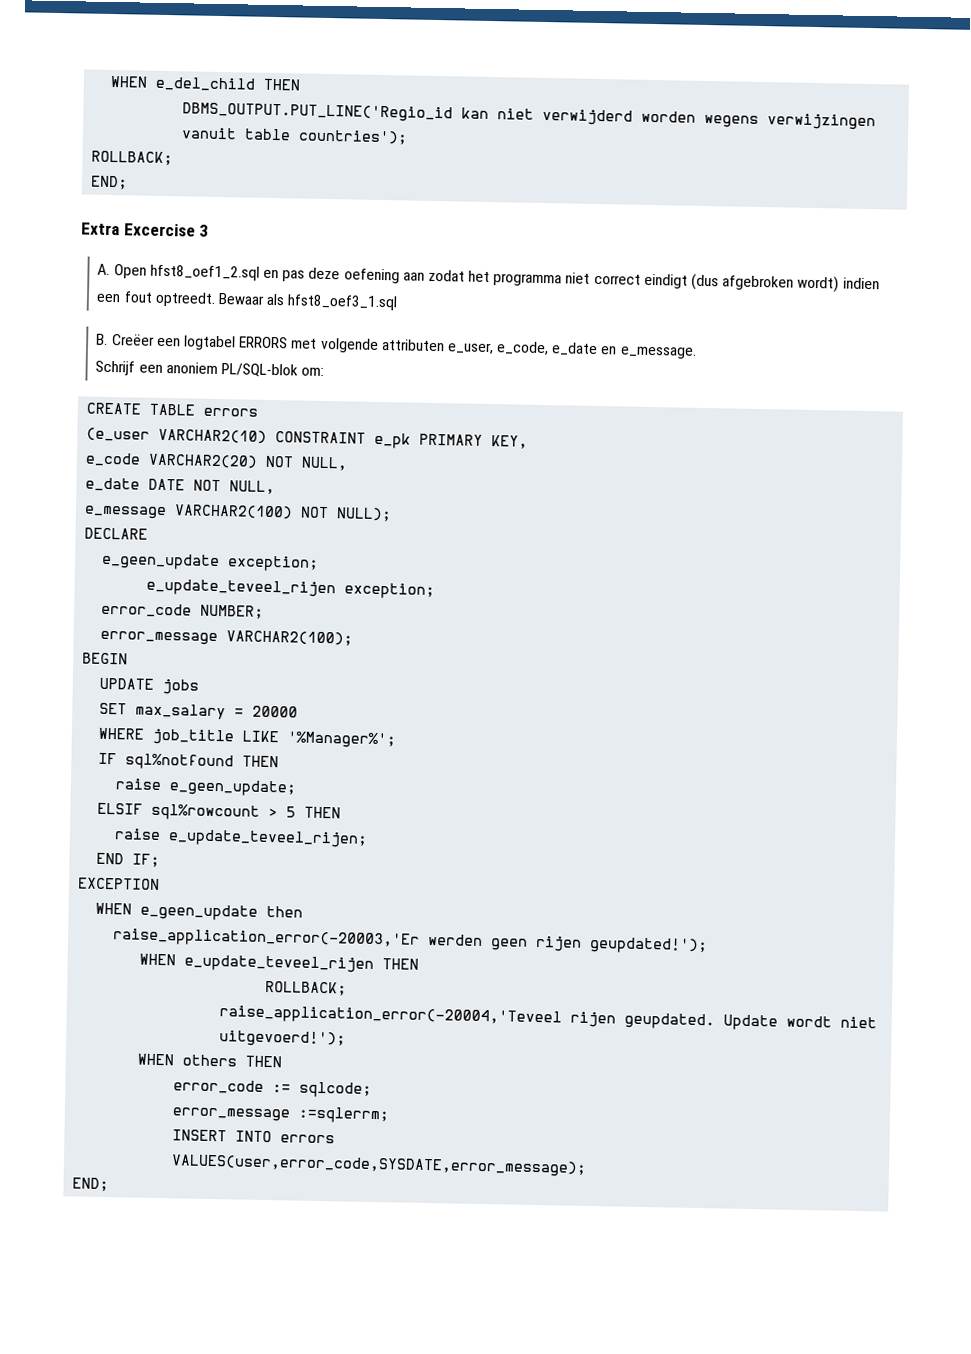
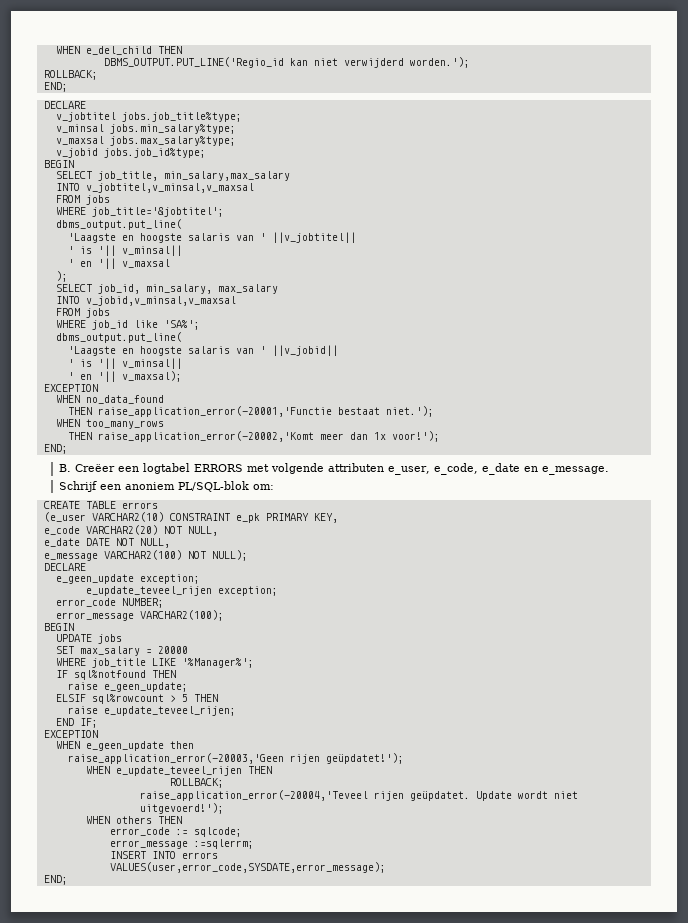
[641,110,877,131] [181,127,409,145] [91,150,174,166] [90,175,129,190] [81,222,210,237] [97,263,880,293] [96,291,399,311] worden wegens verwijzingen vanuit table countries'); // ROLLBACK; // END; // Extra Excercise 3 // A. Open hfst8_oef1_2.sql en pas deze oefening aan zodat het programma niet correct eindigt (dus afgebroken wordt) indien een fout optreedt. Bewaar als hfst8_oef3_1.sql -> [409,57,470,68] [43,70,98,80] [43,82,68,92] [43,101,86,109] [55,112,242,122] [55,124,236,134] [55,136,236,146] [55,148,206,158] [43,160,74,168] [55,171,290,181] [55,183,254,193] [55,195,110,205] [55,207,224,217] [55,219,182,230] [67,232,356,243] [67,245,182,256] [67,258,170,269] [55,271,68,282] [55,284,278,294] [55,296,236,306] [55,308,110,318] [55,320,200,330] [55,332,182,343] [67,345,338,356] [67,358,182,369] [67,371,182,382] [43,384,98,392] [55,395,164,404] [67,406,434,417] [55,419,164,429] [67,431,440,442] [43,444,68,454] worden.'); // ROLLBACK; // END; // DECLARE // v_jobtitel jobs.job_title%type; // v_minsal jobs.min_salary%type; // v_maxsal jobs.max_salary%type; // v_jobid jobs.job_id%type; // BEGIN // SELECT job_title, min_salary,max_salary // INTO v_jobtitel,v_minsal,v_maxsal // FROM jobs // WHERE job_title='&jobtitel'; // dbms_output.put_line( // 'Laagste en hoogste salaris van ' ||v_jobtitel|| // ' is '|| v_minsal|| // ' en '|| v_maxsal // ); // SELECT job_id, min_salary, max_salary // INTO v_jobid,v_minsal,v_maxsal // FROM jobs // WHERE job_id like 'SA%'; // dbms_output.put_line( // 'Laagste en hoogste salaris van ' ||v_jobid|| // ' is '|| v_minsal|| // ' en '|| v_maxsal); // EXCEPTION // WHEN no_data_found // THEN raise_application_error(-20001,'Functie bestaat niet.'); // WHEN too_many_rows // THEN raise_application_error(-20002,'Komt meer dan 1x voor!'); // END;
[113,928,709,955] raise_application_error(-20003,'Er werden geen rijen geupdated!'); -> [67,753,404,764] raise_application_error(-20003,'Geen rijen geüpdatet!');
[624,1012,716,1030] geupdated. -> [409,791,470,801] geüpdatet.

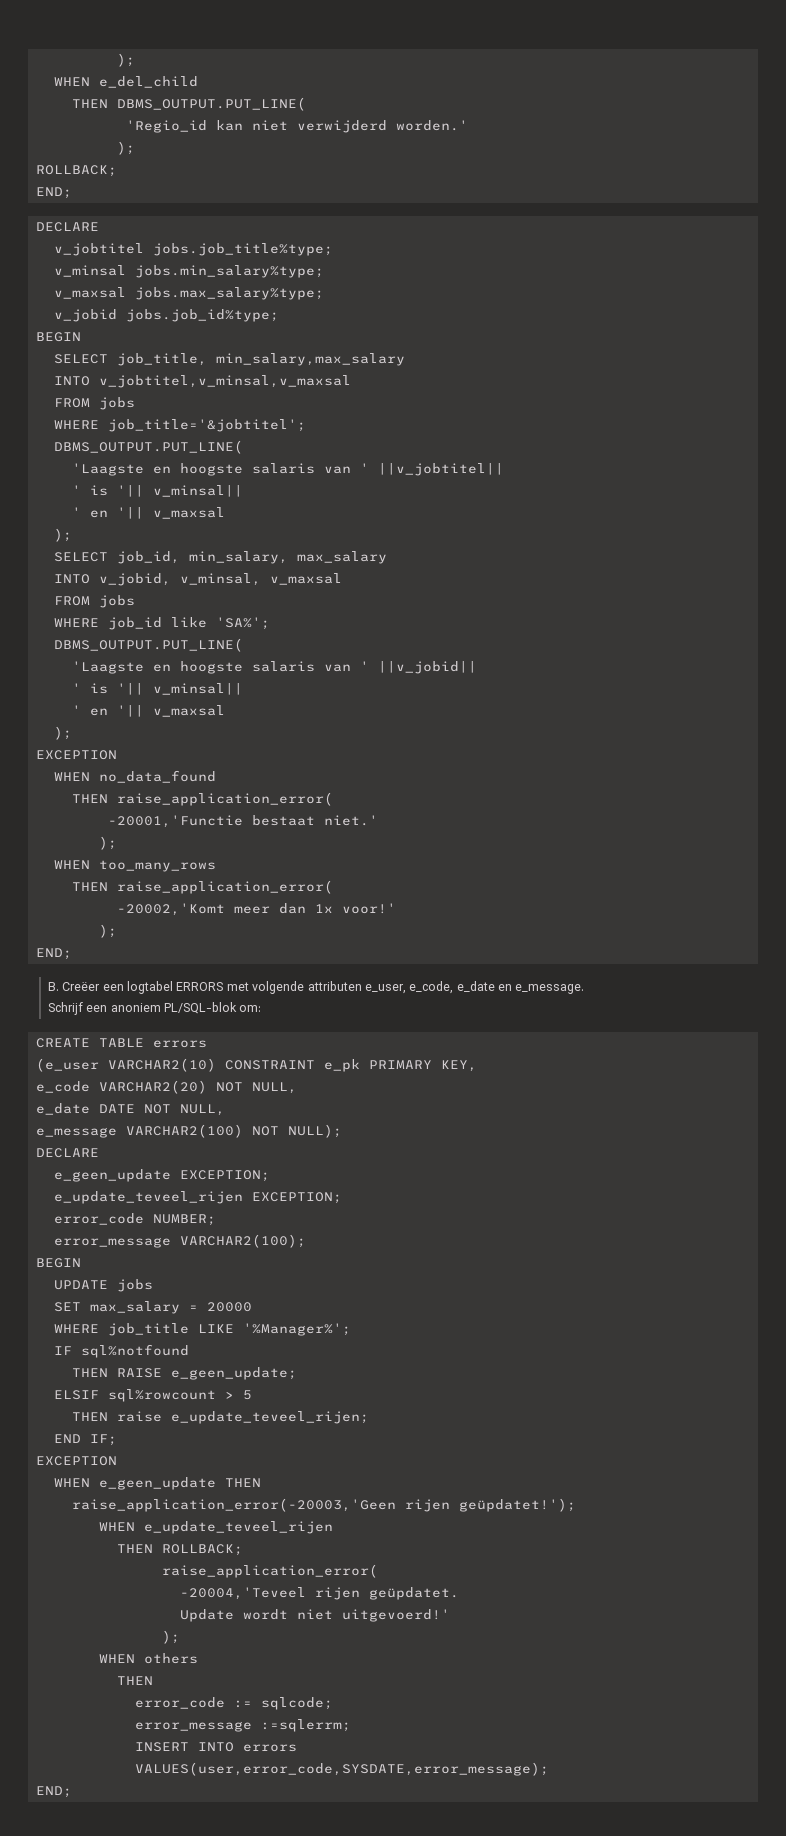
(55, 50) none -> [116,53,135,67] ); //
[157,46,182,54] [103,57,284,68] THEN // DBMS_OUTPUT.PUT_LINE('Regio_id -> [71,97,306,111] [125,120,207,133] // THEN DBMS_OUTPUT.PUT_LINE( // 'Regio_id
[409,57,470,68] worden.'); -> [395,120,468,131] [116,141,135,155] worden.' // );
[55,219,182,230] dbms_output.put_line( -> [53,440,243,454] DBMS_OUTPUT.PUT_LINE(
[85,296,236,306] v_jobid,v_minsal,v_maxsal -> [98,573,342,586] v_jobid, v_minsal, v_maxsal
[55,332,182,343] dbms_output.put_line( -> [53,638,243,652] DBMS_OUTPUT.PUT_LINE(
[121,371,182,382] v_maxsal); -> [152,705,225,717] [53,726,72,740] v_maxsal // );
[97,406,434,417] raise_application_error(-20001,'Functie bestaat niet.'); -> [116,792,333,806] [107,815,378,828] [98,836,117,850] raise_application_error( // -20001,'Functie bestaat niet.' // );
[97,431,314,442] raise_application_error(-20002,'Komt -> [116,880,333,894] [116,903,225,916] raise_application_error( // -20002,'Komt
[391,431,440,442] voor!'); -> [341,903,396,914] [98,924,117,938] voor!' // );
[139,574,200,584] [85,586,278,596] exception; // e_update_teveel_rijen exception; -> [179,1170,270,1182] [53,1191,342,1204] EXCEPTION; // e_update_teveel_rijen EXCEPTION;
[151,670,176,678] [67,682,98,690] THEN // raise -> [71,1368,162,1378] // THEN RAISE
[193,694,218,702] THEN // -> [71,1412,108,1421] // THEN
[169,741,194,749] then -> [224,1478,261,1487] THEN
[247,766,272,774] [169,778,224,788] [139,790,368,801] THEN // ROLLBACK; // raise_application_error(-20004,'Teveel -> [116,1544,243,1556] [161,1564,378,1578] [179,1587,306,1600] // THEN ROLLBACK; // raise_application_error( // -20004,'Teveel
(470, 796) none -> (459, 1593) //
[139,803,224,814] uitgevoerd!'); -> [341,1609,450,1622] [161,1630,180,1644] uitgevoerd!' // );
(152, 820) none -> (198, 1658) //

